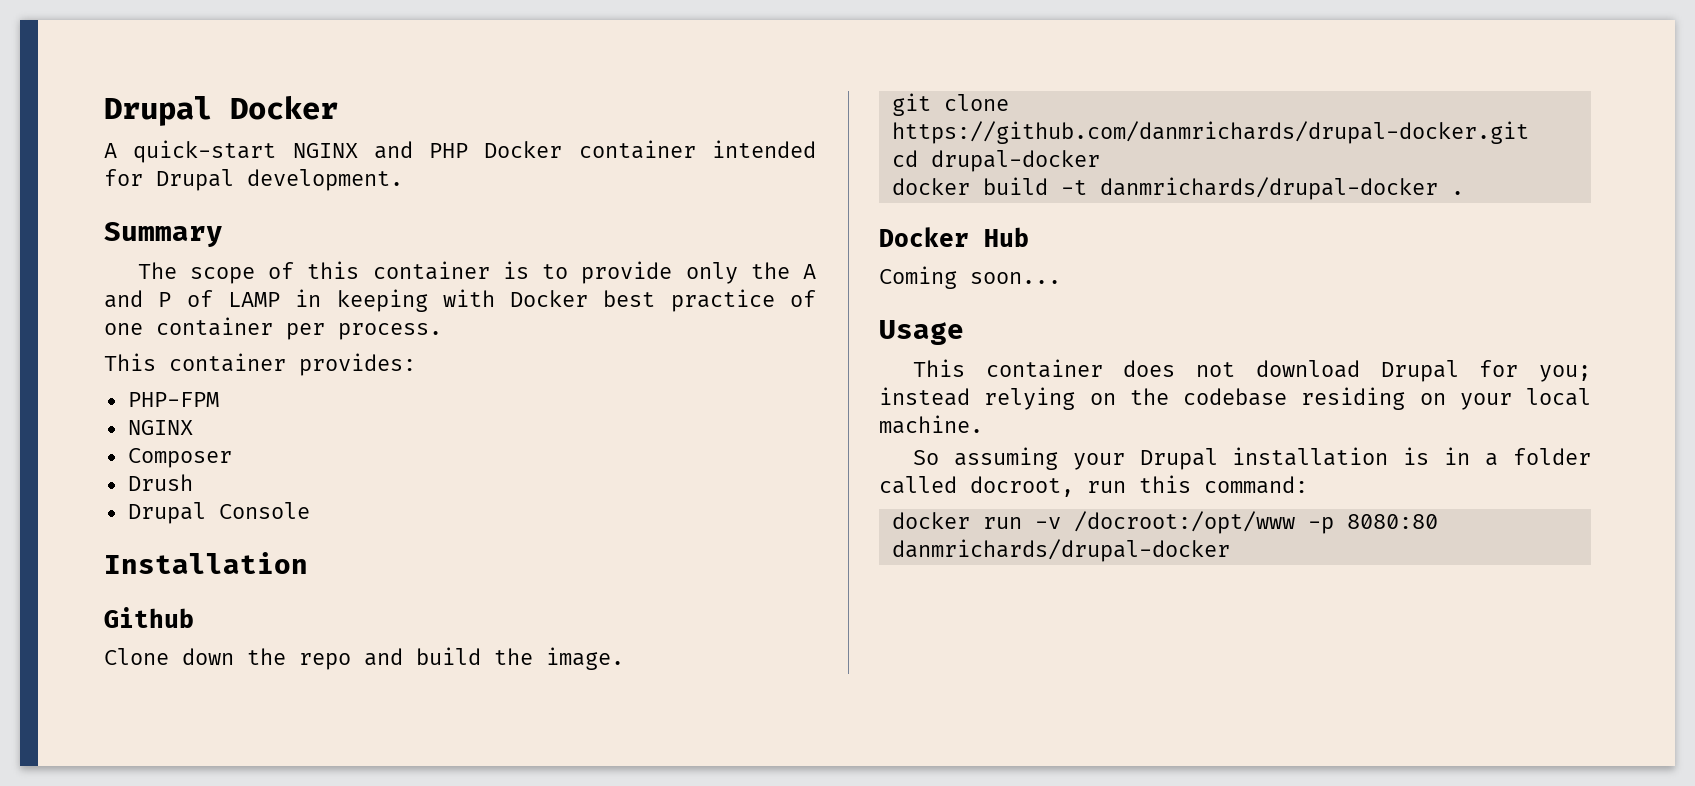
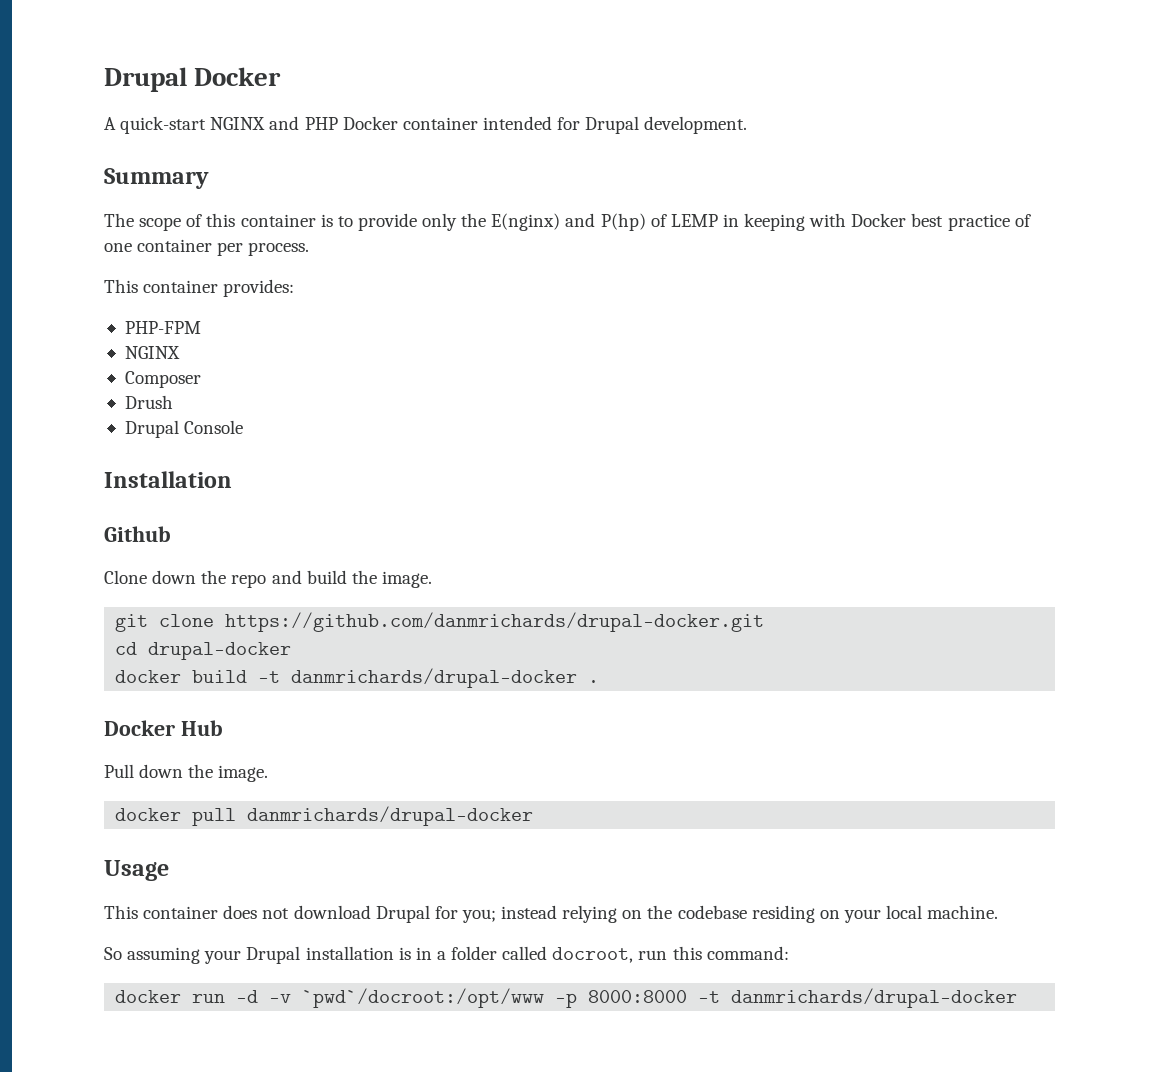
[803,264,817,279] [104,290,280,308] A and P of LAMP -> [491,213,718,231] E(nginx) and P(hp) of LEMP
[879,266,1061,289] Coming soon... -> [104,764,269,782] [115,806,534,826] Pull down the image. // docker pull danmrichards/drupal-docker
[1034,511,1438,534] -v /docroot:/opt/www -p 8080:80 -> [236,988,721,1008] -d -v `pwd`/docroot:/opt/www -p 8000:8000 -t

